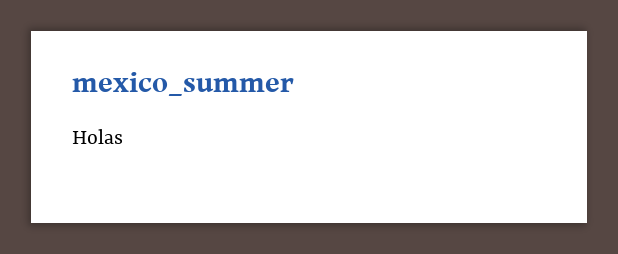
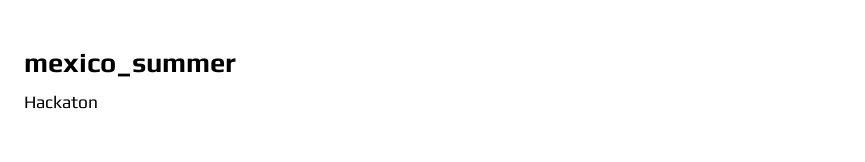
[72,129,123,144] Holas -> [24,95,98,109] Hackaton

